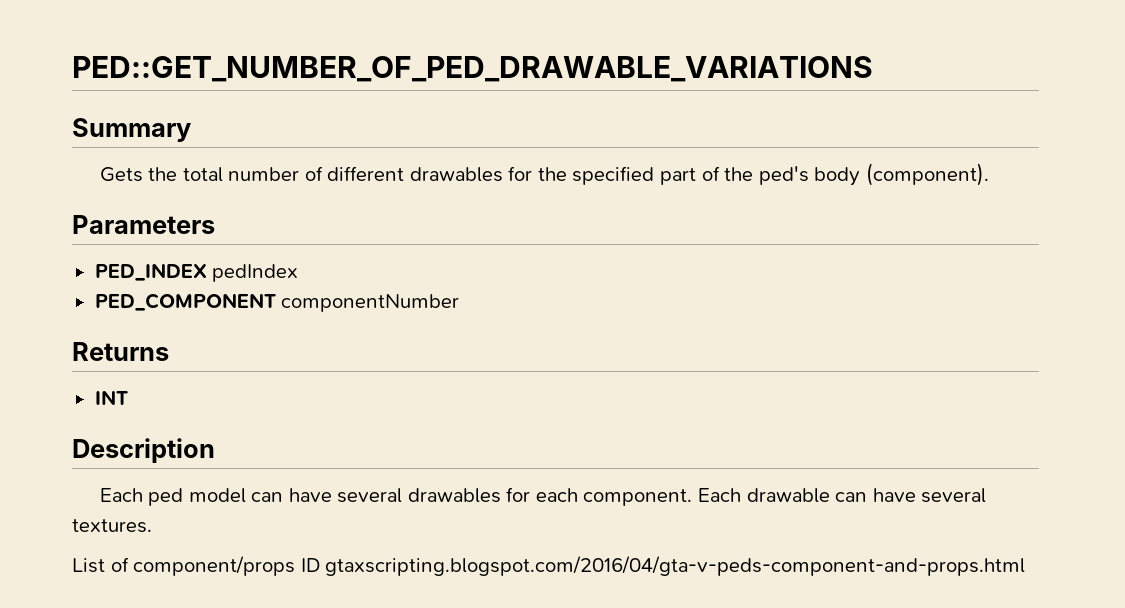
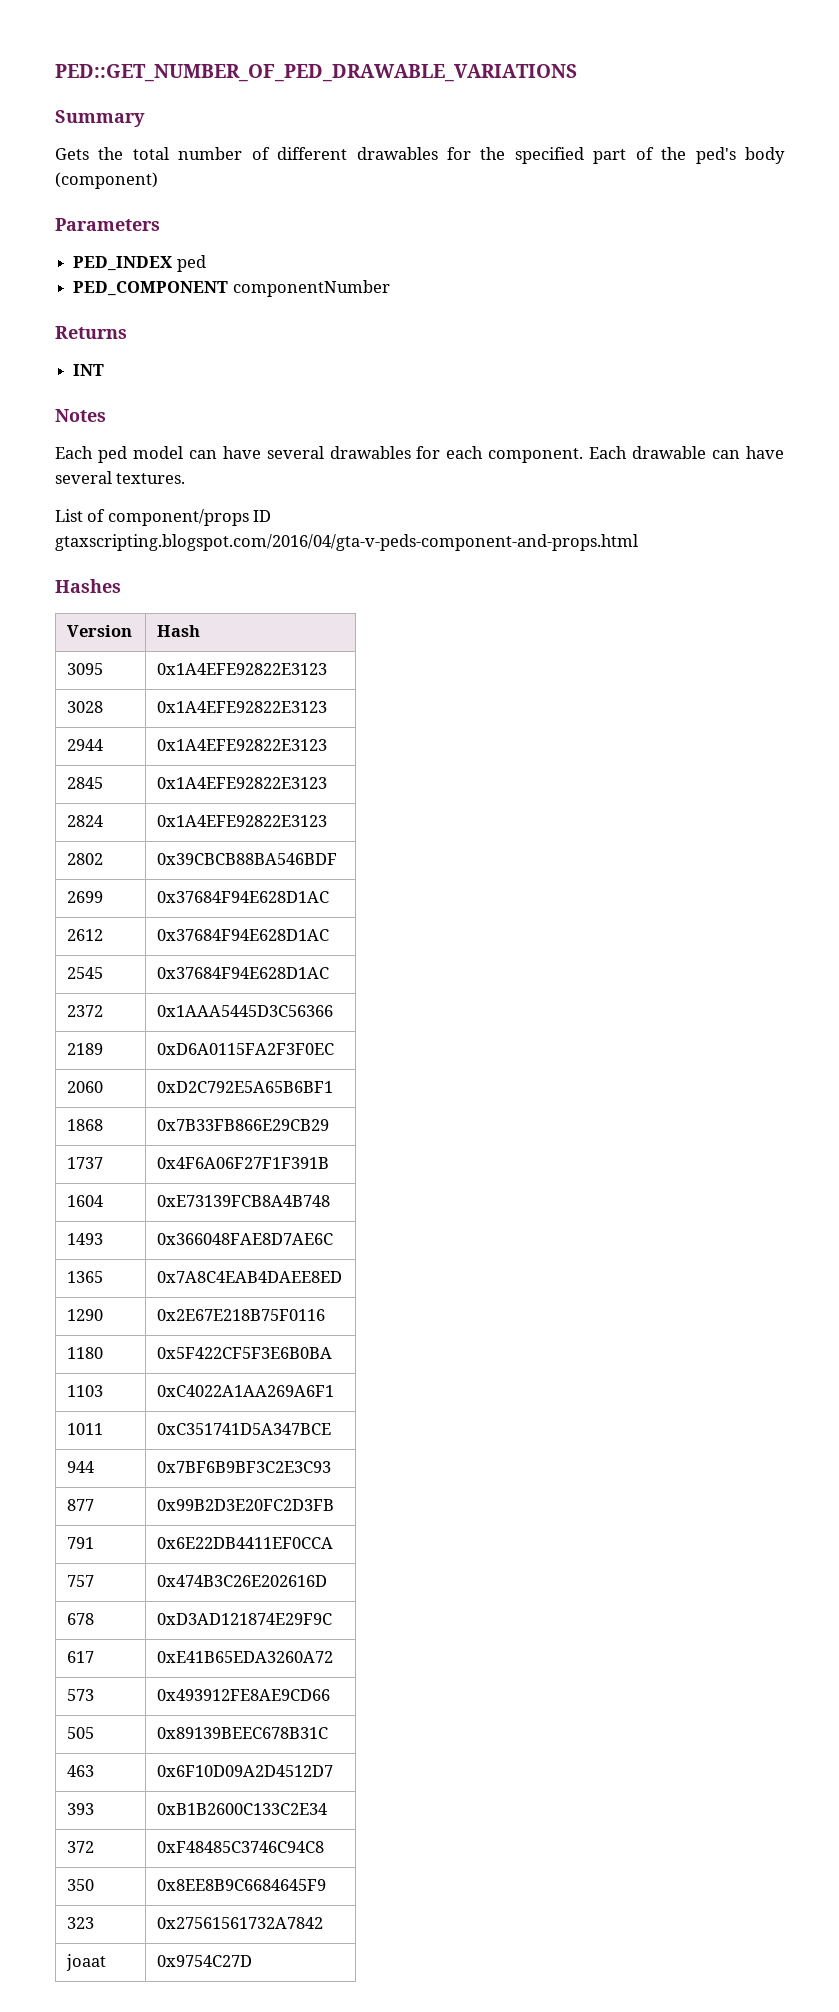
[865,163,989,186] (component). -> [55,172,158,189] (component)
[212,264,299,282] pedIndex -> [176,255,206,272] ped
[72,438,215,463] Description -> [55,409,106,422] Notes
(1026, 566) none -> [55,579,121,593] [67,625,133,637] [157,625,201,637] [67,663,104,675] [157,663,328,675] [67,701,104,713] [157,701,328,713] [67,739,104,751] [157,739,328,751] [67,777,104,789] [157,777,328,789] [67,815,104,827] [157,815,328,827] [67,853,104,865] [157,853,338,865] [67,891,104,903] [157,891,330,903] [67,929,104,941] [157,929,330,941] [67,967,104,979] [157,967,330,979] [67,1005,104,1017] [157,1005,334,1017] [67,1043,104,1055] [157,1043,335,1055] [67,1081,104,1093] [157,1081,334,1093] [67,1119,104,1131] [157,1119,330,1131] [67,1157,104,1169] [157,1157,330,1169] [67,1195,104,1207] [157,1195,331,1207] [67,1233,104,1245] [157,1233,334,1245] [67,1271,104,1283] [157,1271,343,1283] [67,1309,104,1321] [157,1309,326,1321] [67,1347,104,1359] [157,1347,333,1359] [67,1385,104,1397] [157,1385,335,1397] [67,1423,104,1435] [157,1423,332,1435] [67,1461,95,1473] [157,1461,332,1473] [67,1499,95,1511] [157,1499,335,1511] [67,1537,95,1549] [157,1537,334,1549] [67,1575,95,1587] [157,1575,328,1587] [67,1613,95,1625] [157,1613,333,1625] [67,1651,95,1663] [157,1651,334,1663] [67,1689,95,1701] [157,1689,331,1701] [67,1727,95,1739] [157,1727,329,1739] [67,1765,95,1777] [157,1765,334,1777] [67,1803,95,1815] [157,1803,328,1815] [67,1841,95,1853] [157,1841,325,1853] [67,1879,95,1891] [157,1879,327,1891] [67,1917,95,1929] [157,1917,324,1929] [66,1954,107,1971] [157,1955,253,1967] // Hashes // Version | Hash // 3095 | 0x1A4EFE92822E3123 // 3028 | 0x1A4EFE92822E3123 // 2944 | 0x1A4EFE92822E3123 // 2845 | 0x1A4EFE92822E3123 // 2824 | 0x1A4EFE92822E3123 // 2802 | 0x39CBCB88BA546BDF // 2699 | 0x37684F94E628D1AC // 2612 | 0x37684F94E628D1AC // 2545 | 0x37684F94E628D1AC // 2372 | 0x1AAA5445D3C56366 // 2189 | 0xD6A0115FA2F3F0EC // 2060 | 0xD2C792E5A65B6BF1 // 1868 | 0x7B33FB866E29CB29 // 1737 | 0x4F6A06F27F1F391B // 1604 | 0xE73139FCB8A4B748 // 1493 | 0x366048FAE8D7AE6C // 1365 | 0x7A8C4EAB4DAEE8ED // 1290 | 0x2E67E218B75F0116 // 1180 | 0x5F422CF5F3E6B0BA // 1103 | 0xC4022A1AA269A6F1 // 1011 | 0xC351741D5A347BCE // 944 | 0x7BF6B9BF3C2E3C93 // 877 | 0x99B2D3E20FC2D3FB // 791 | 0x6E22DB4411EF0CCA // 757 | 0x474B3C26E202616D // 678 | 0xD3AD121874E29F9C // 617 | 0xE41B65EDA3260A72 // 573 | 0x493912FE8AE9CD66 // 505 | 0x89139BEEC678B31C // 463 | 0x6F10D09A2D4512D7 // 393 | 0xB1B2600C133C2E34 // 372 | 0xF48485C3746C94C8 // 350 | 0x8EE8B9C6684645F9 // 323 | 0x27561561732A7842 // joaat | 0x9754C27D

